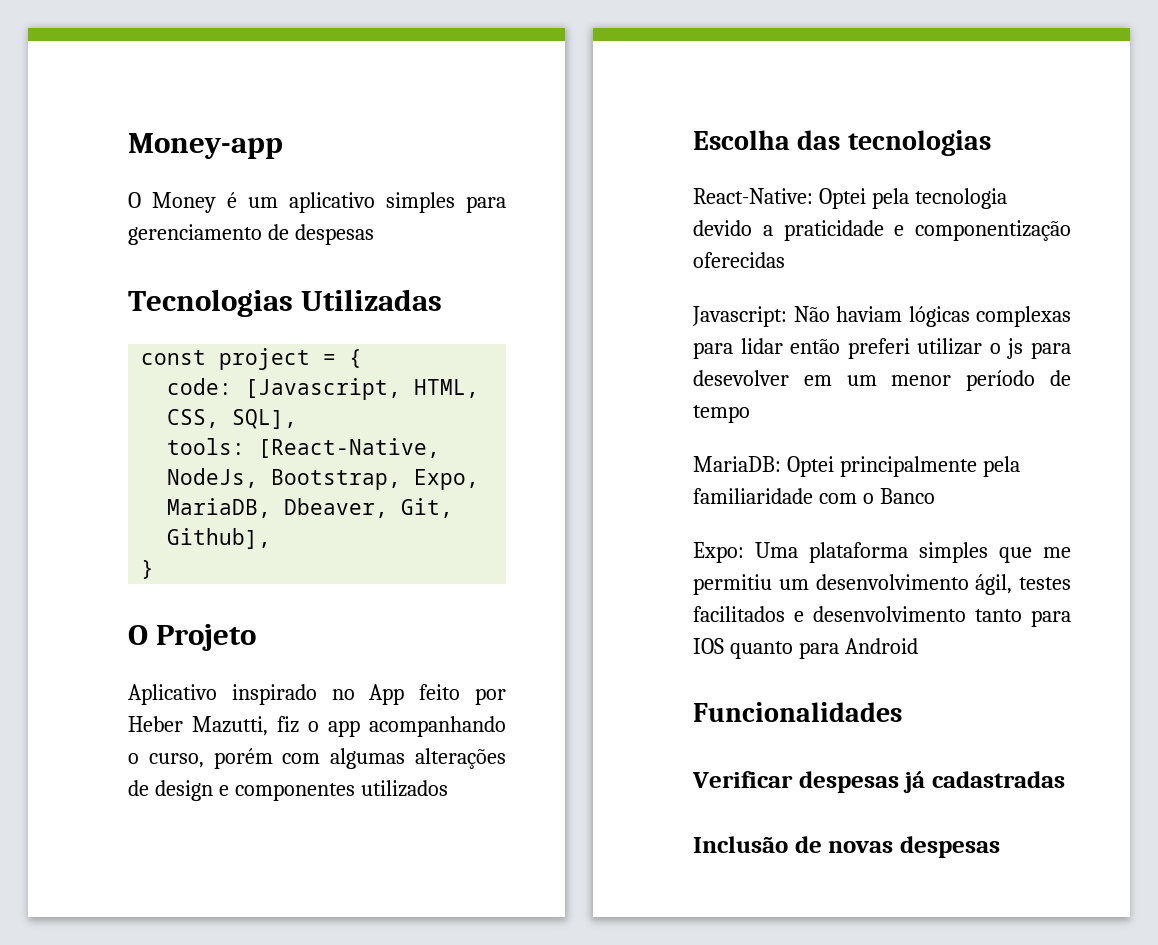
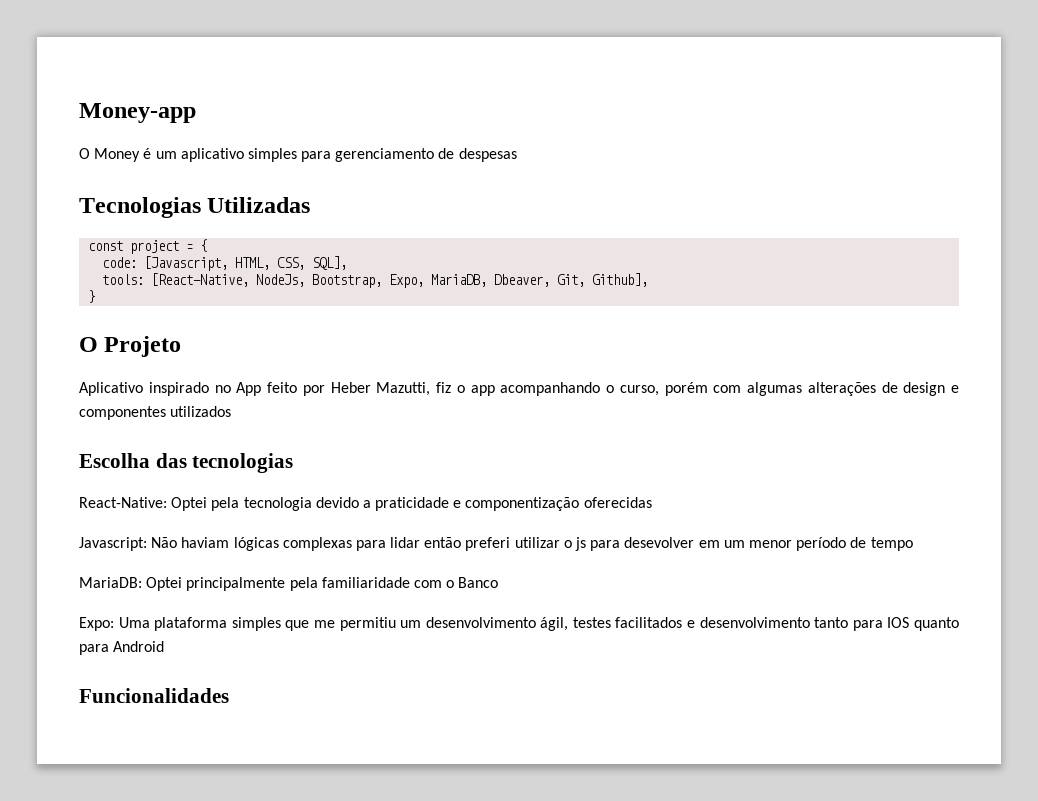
[692,771,1065,793] [693,836,1000,858] // Verificar despesas já cadastradas // Inclusão de novas despesas -> (229, 695) none

